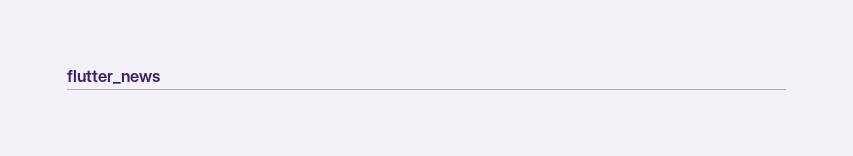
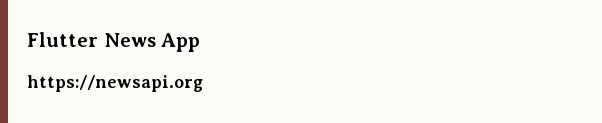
[67,70,160,84] flutter_news -> [27,32,201,52] [27,75,203,92] Flutter News App // https://newsapi.org

